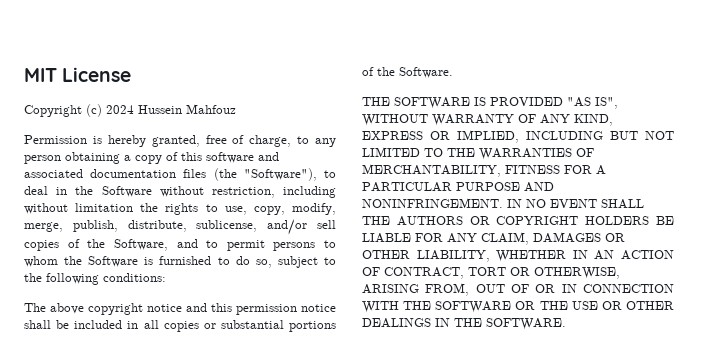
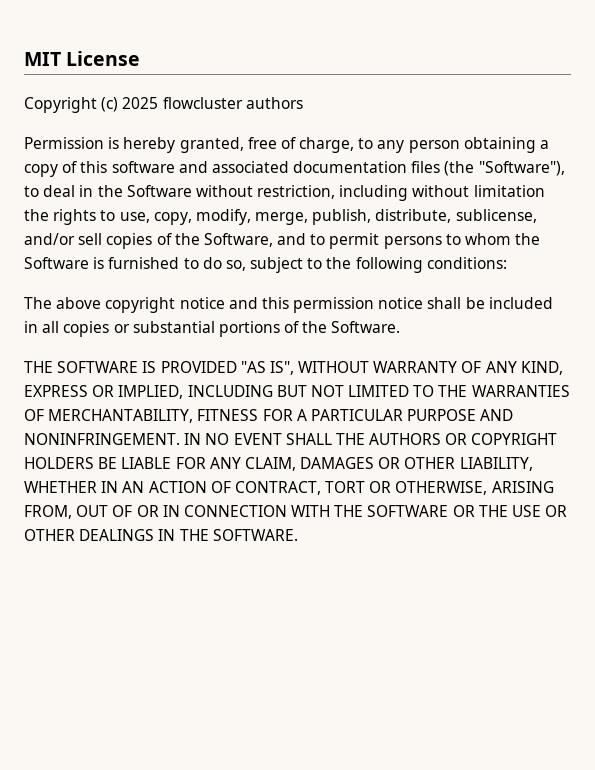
[106,104,236,114] 2024 Hussein Mahfouz -> [122,97,303,109] 2025 flowcluster authors

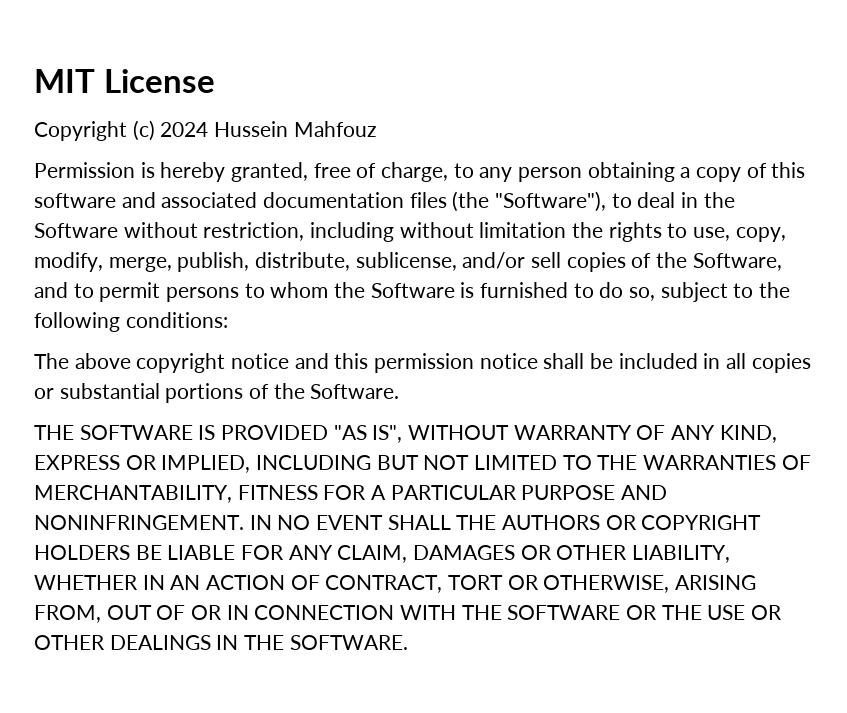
[122,97,303,109] 2025 flowcluster authors -> [160,121,376,137] 2024 Hussein Mahfouz

